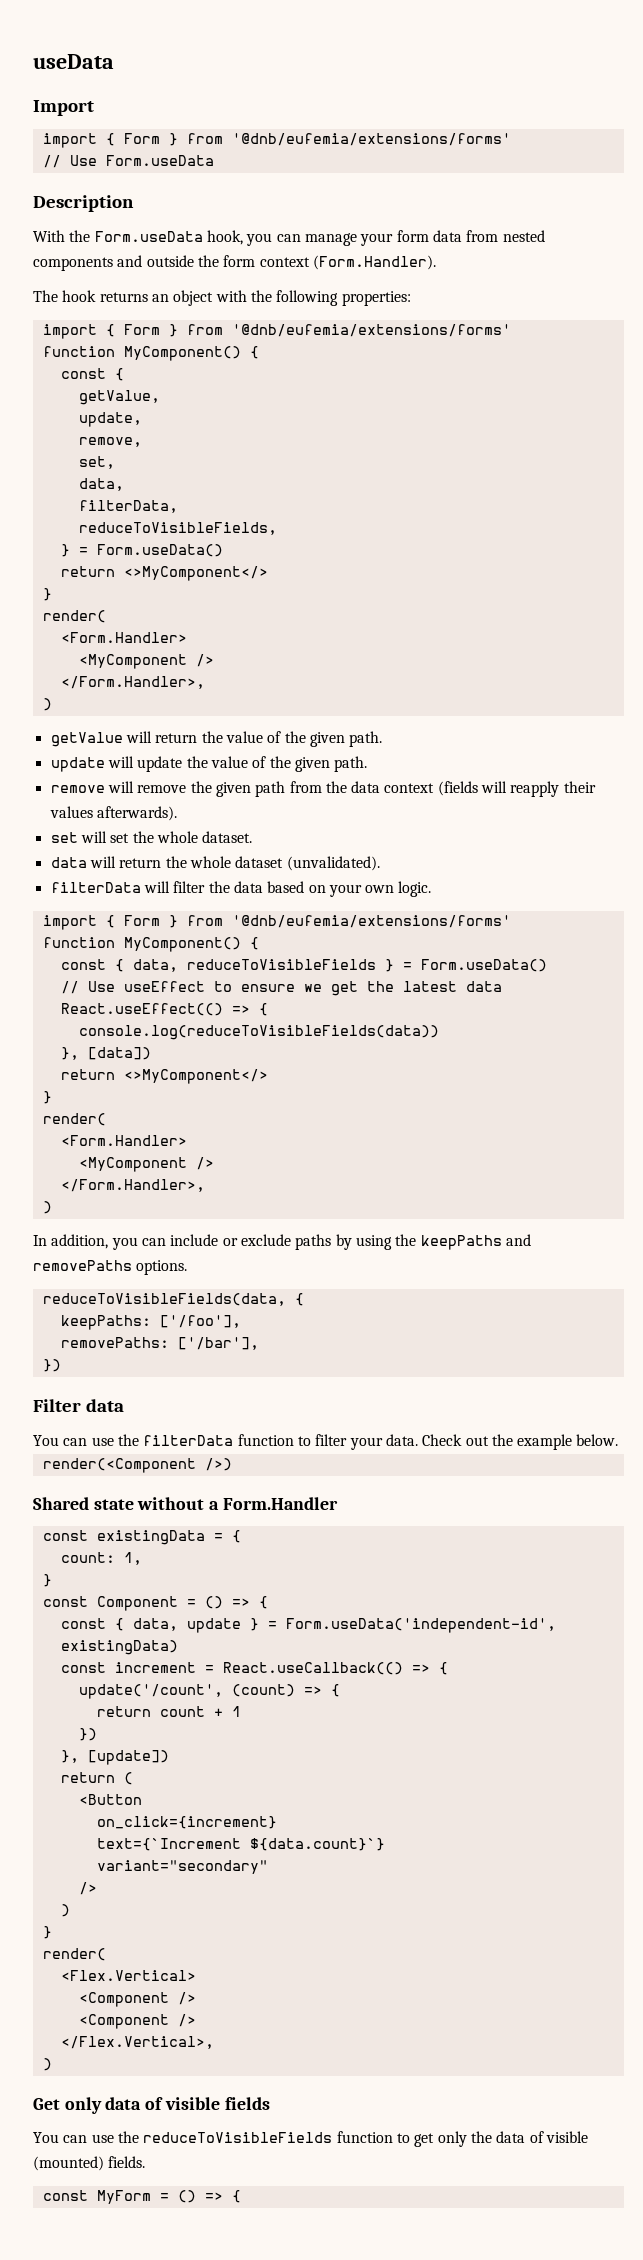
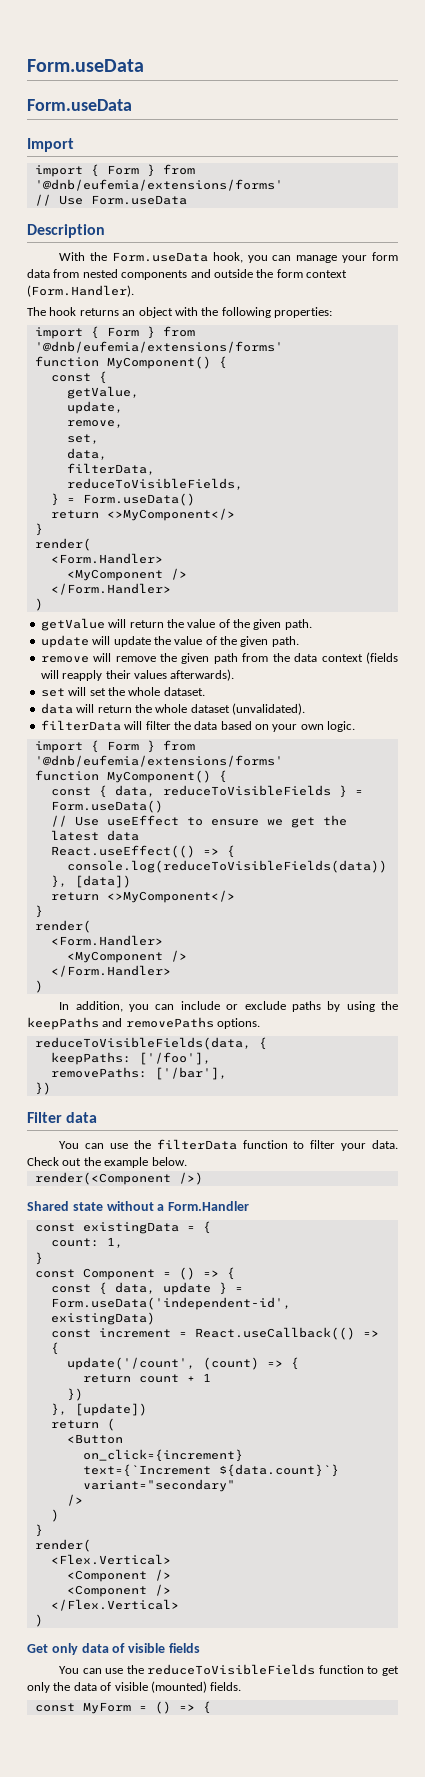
[33,54,114,69] useData -> [27,59,144,72] [27,99,132,111] Form.useData // Form.useData
[60,676,205,689] </Form.Handler>, -> [50,583,171,595] </Form.Handler>
[60,1179,205,1192] </Form.Handler>, -> [50,965,171,977] </Form.Handler>
[60,2036,214,2049] </Flex.Vertical>, -> [50,1599,179,1611] </Flex.Vertical>

